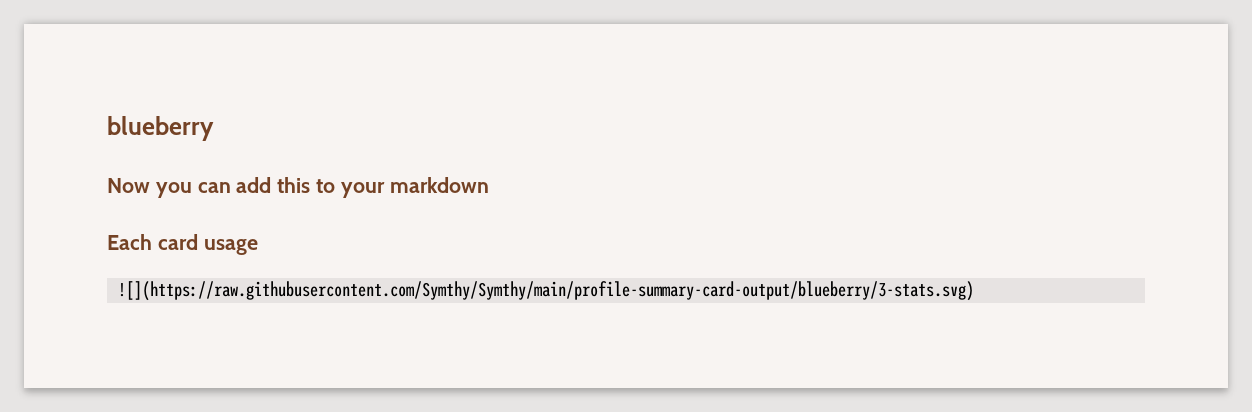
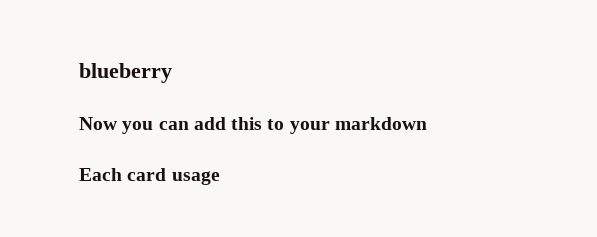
[118,281,975,301] // ![](https://raw.githubusercontent.com/Symthy/Symthy/main/profile-summary-card-output/blueberry/3-stats.svg) -> (220, 178) none

